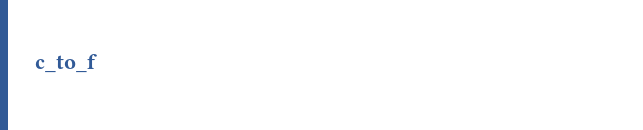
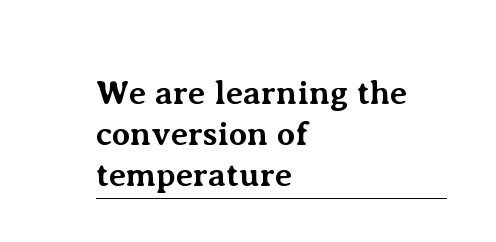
[35,54,97,73] c_to_f -> [96,80,408,111] [96,121,311,145] [96,165,292,193] We are learning the conversion of temperature

